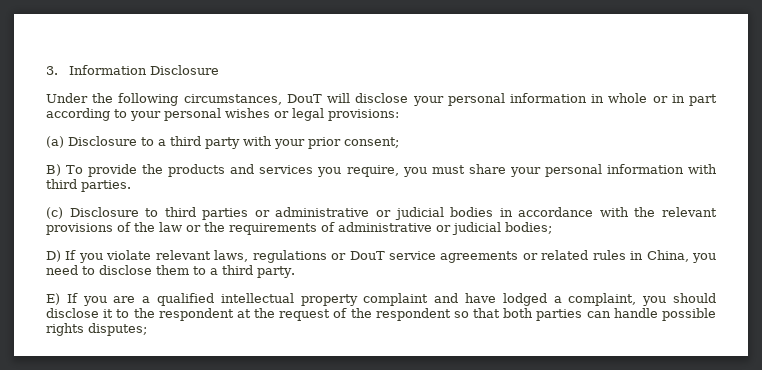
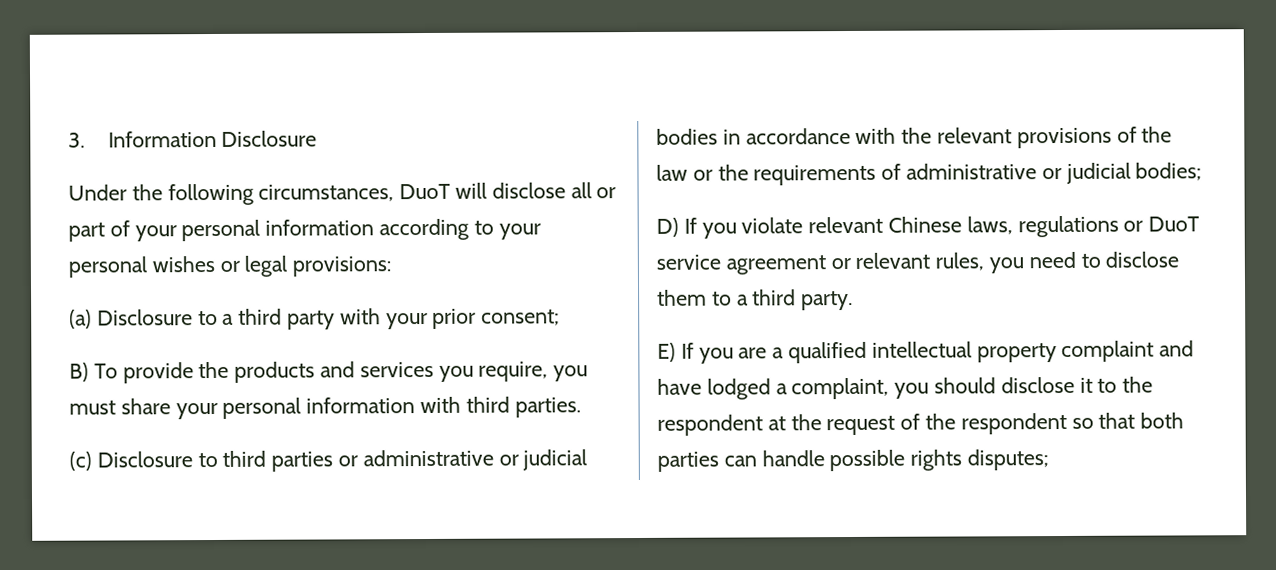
[286,94,322,103] DouT -> [399,183,452,200] DuoT
[412,93,717,106] your personal information in whole or in part -> [570,182,617,199] [68,219,375,242] all or part of your personal information
(211, 255) none -> [888,216,963,233] Chinese
[349,250,689,263] DouT service agreements or related rules in China, -> [1148,216,1201,232] [656,252,985,275] DuoT service agreement or relevant rules,

